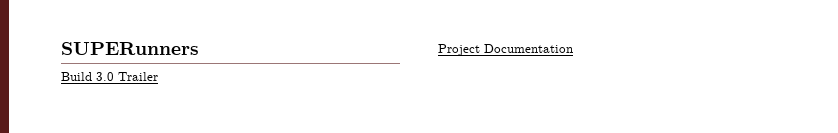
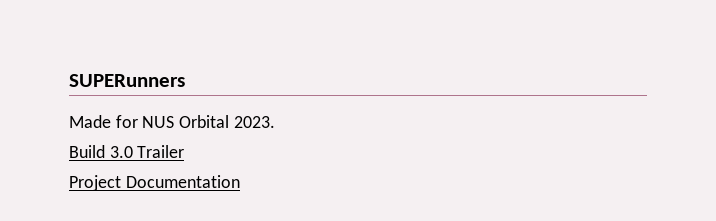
(199, 48) none -> [69,115,275,128] // Made for NUS Orbital 2023.

